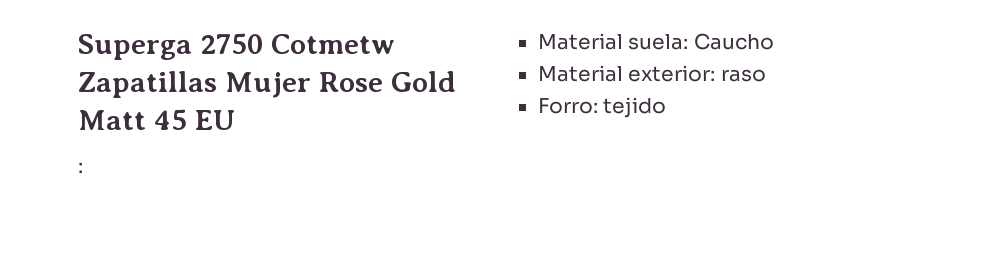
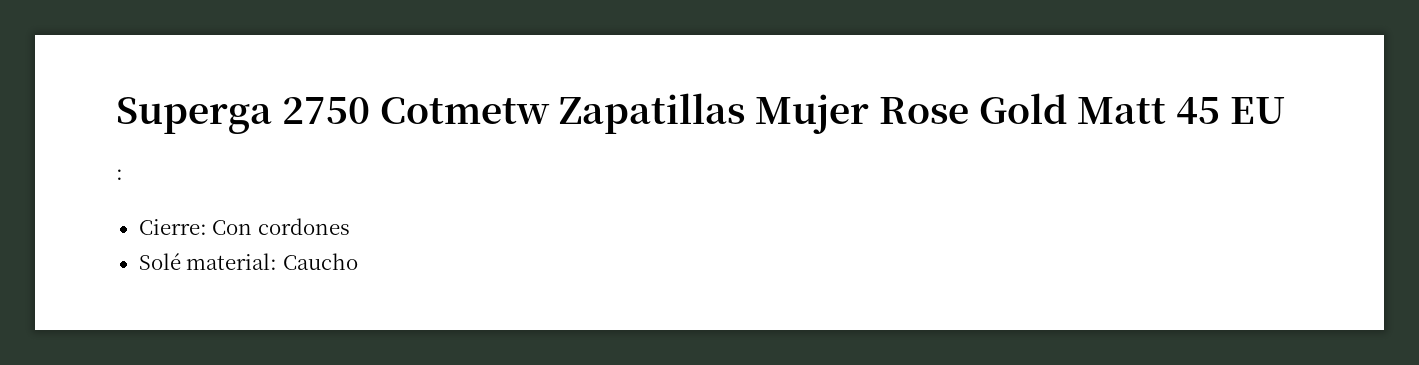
[537,33,774,50] [537,65,766,82] [537,97,667,118] Material suela: Caucho // Material exterior: raso // Forro: tejido -> [138,218,350,235] [138,253,358,270] Cierre: Con cordones // Solé material: Caucho

